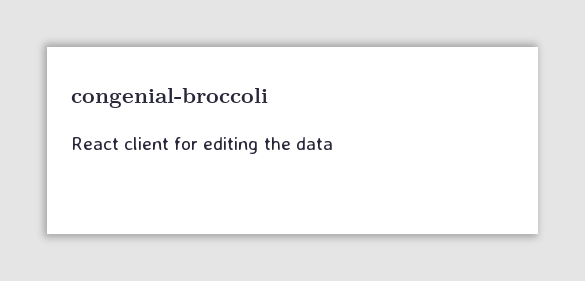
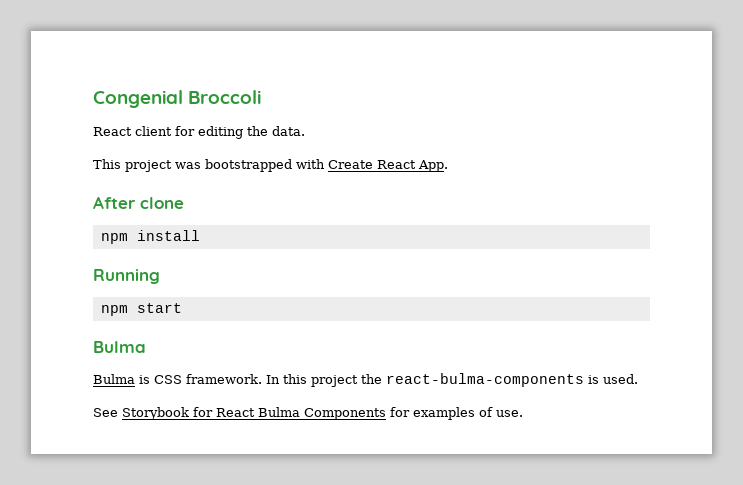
[71,88,268,108] congenial-broccoli -> [93,90,262,108] Congenial Broccoli
[295,137,333,150] data -> [272,126,305,136] [93,159,448,172] [93,196,184,209] [100,230,200,244] [93,269,160,284] [100,303,182,316] [93,341,146,353] [93,373,638,387] [93,407,523,420] data. // This project was bootstrapped with Create React App. // After clone // npm install // Running // npm start // Bulma // Bulma is CSS framework. In this project the react-bulma-components is used. // See Storybook for React Bulma Components for examples of use.

